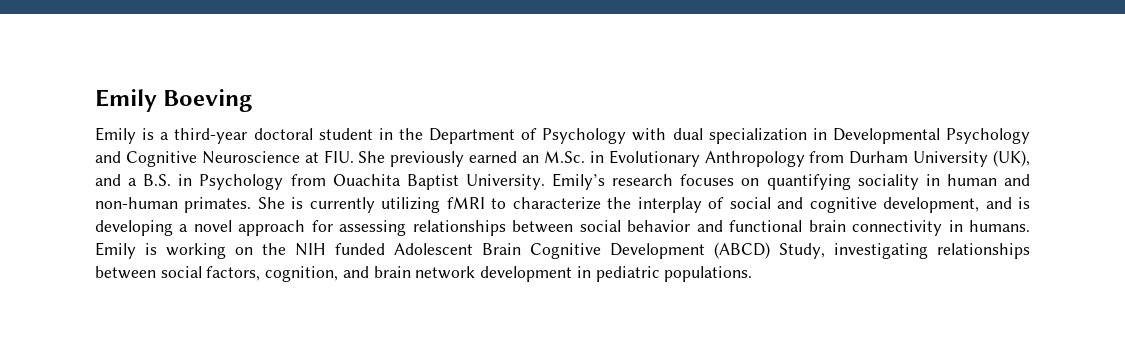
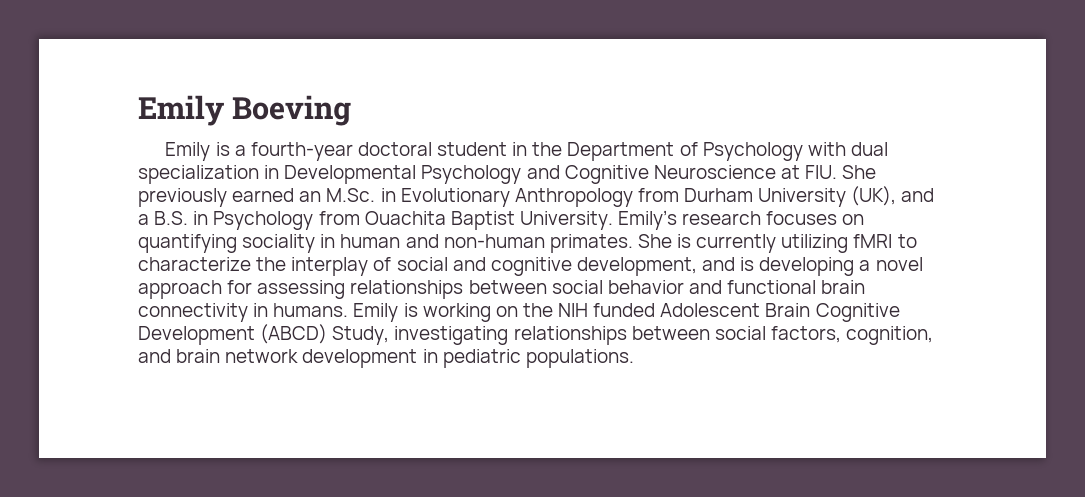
[174,128,248,144] third-year -> [250,142,353,161] fourth-year

